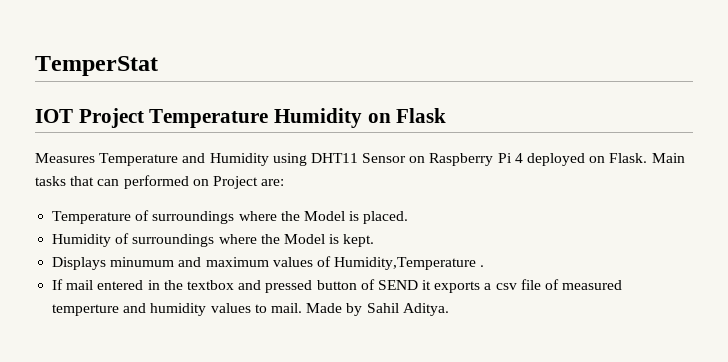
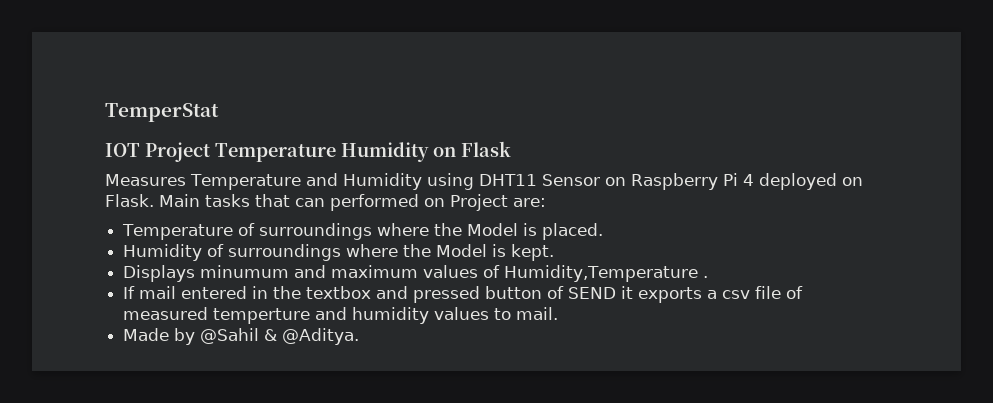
(302, 308) none -> (559, 313) //
[366,303,449,316] Sahil Aditya. -> [200,328,360,345] @Sahil & @Aditya.

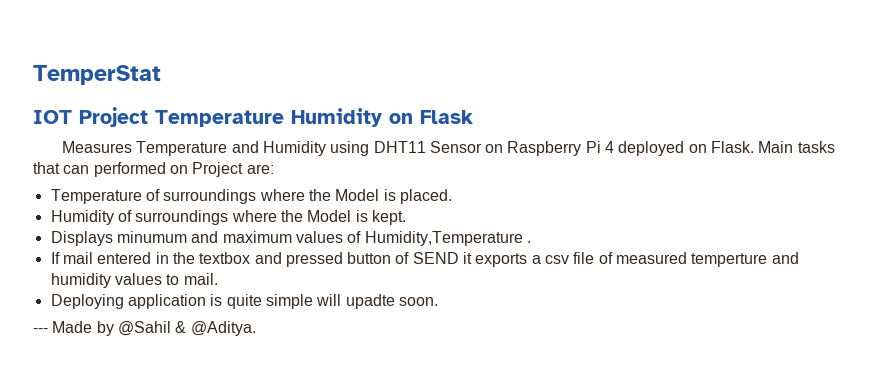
(559, 313) none -> [50,294,438,309] [33,328,48,333] Deploying application is quite simple will upadte soon. // ---

